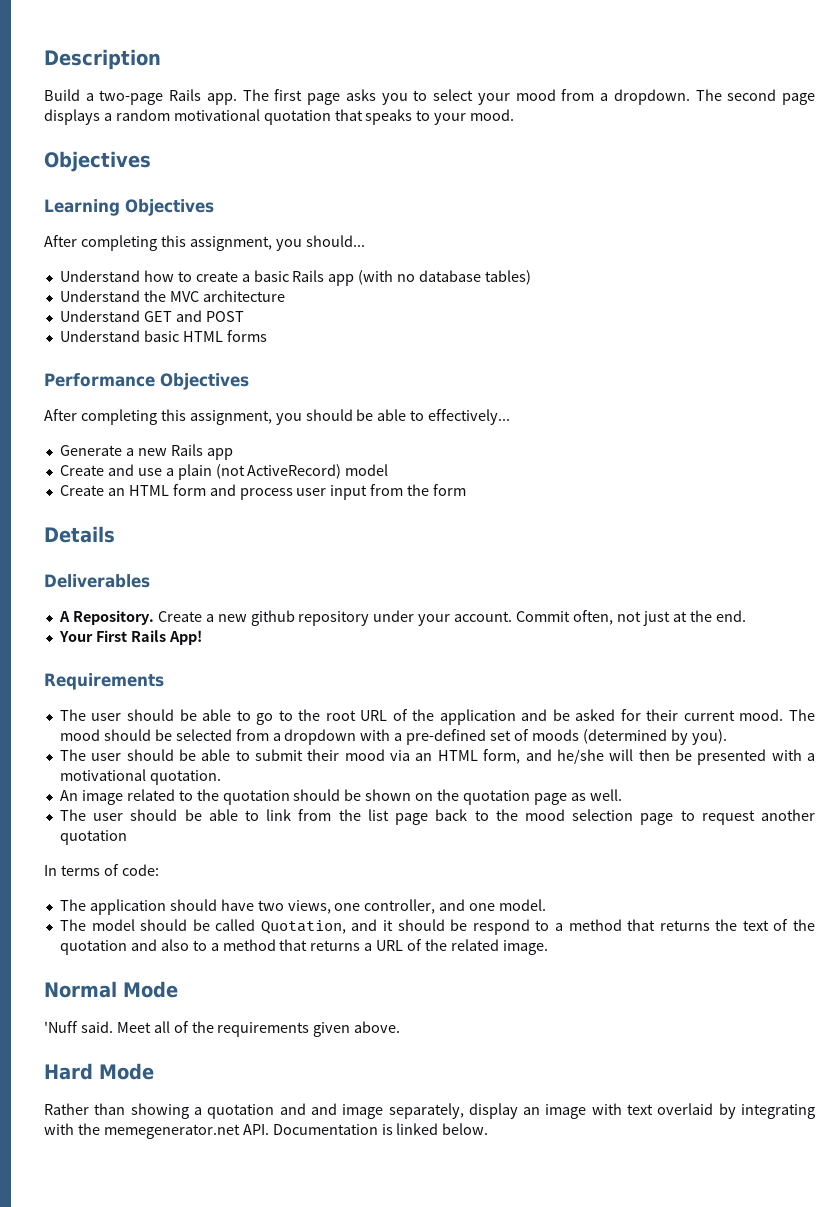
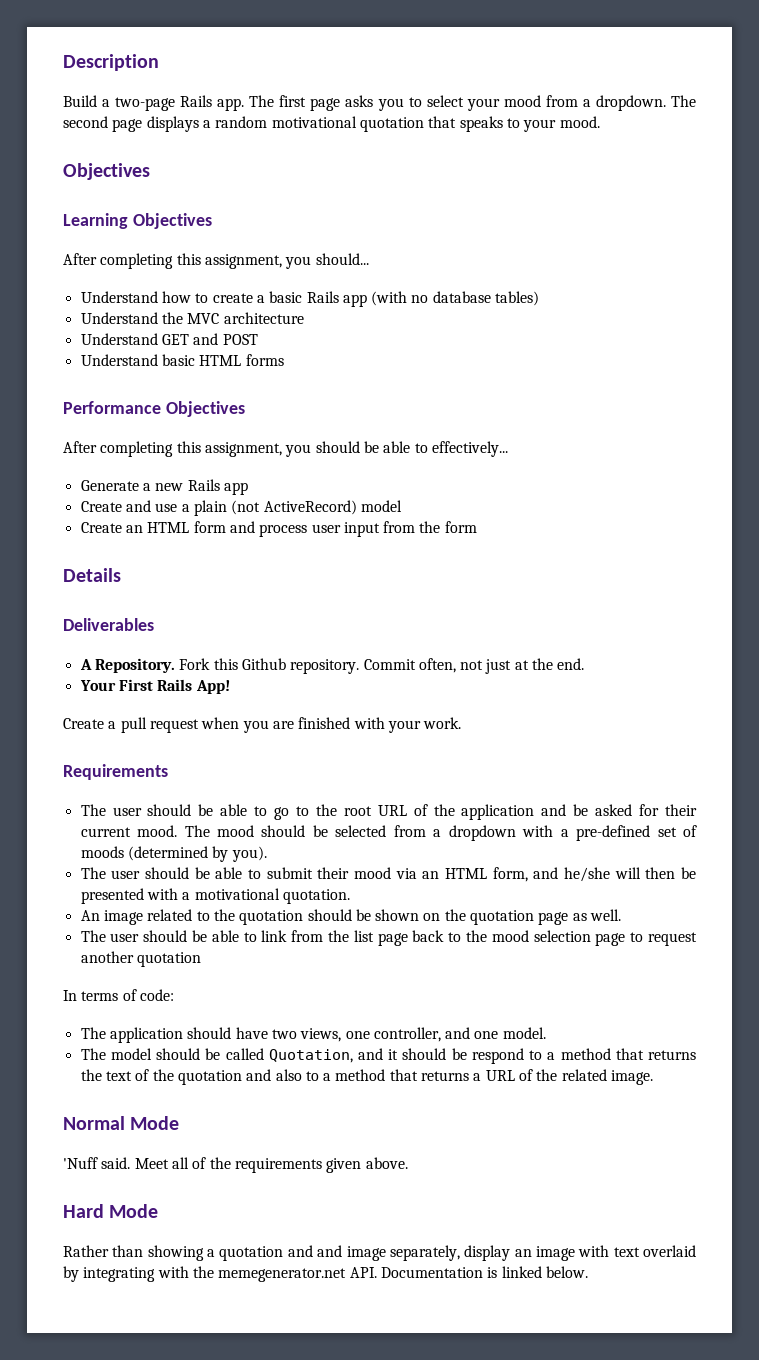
[157,610,513,626] Create a new github repository under your account. -> [179,658,360,674] Fork this Github repository.
(202, 637) none -> [63,717,462,733] // Create a pull request when you are finished with your work.

